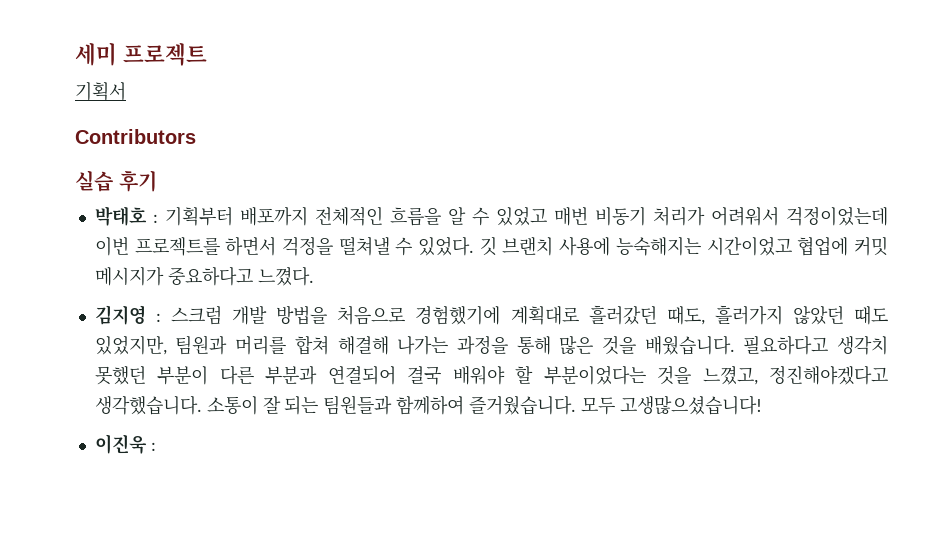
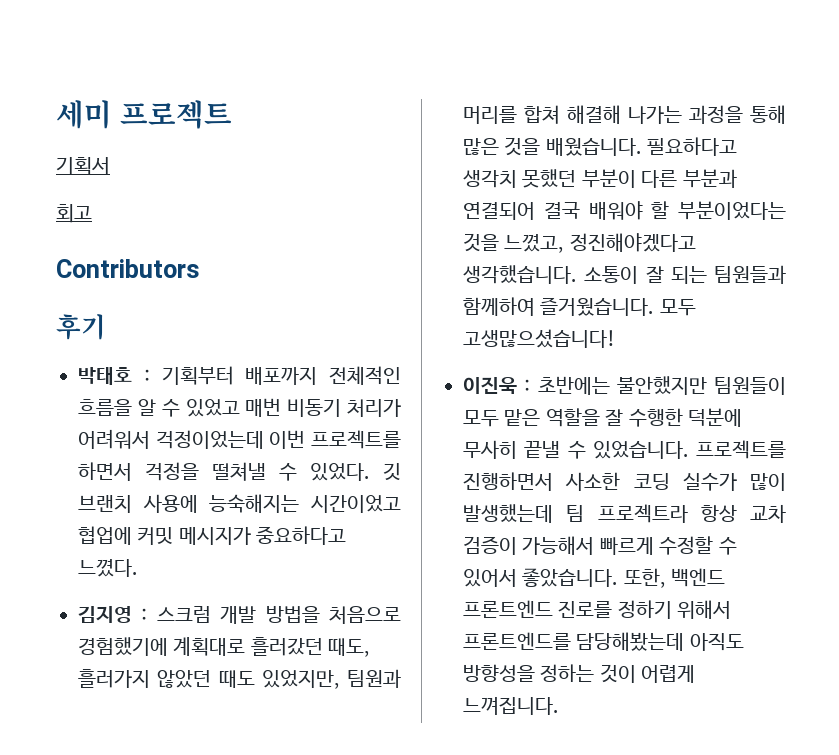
(126, 91) none -> [56,204,92,223] // 회고
[75,170,113,192] 실습 -> (200, 268) none
(156, 446) none -> [537,376,786,395] [463,408,742,427] [463,440,786,459] [463,472,786,491] [463,504,786,523] [463,536,737,555] [463,568,726,588] [463,600,732,619] [463,632,744,651] [463,664,696,683] [463,697,559,715] 초반에는 불안했지만 팀원들이 모두 맡은 역할을 잘 수행한 덕분에 무사히 끝낼 수 있었습니다. 프로젝트를 진행하면서 사소한 코딩 실수가 많이 발생했는데 팀 프로젝트라 항상 교차 검증이 가능해서 빠르게 수정할 수 있어서 좋았습니다. 또한, 백엔드 프론트엔드 진로를 정하기 위해서 프론트엔드를 담당해봤는데 아직도 방향성을 정하는 것이 어렵게 느껴집니다.

